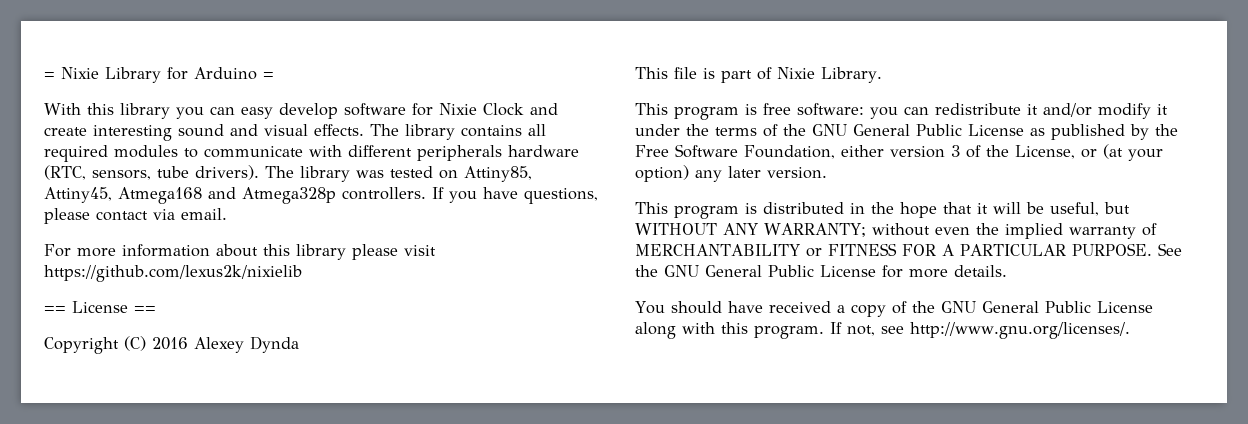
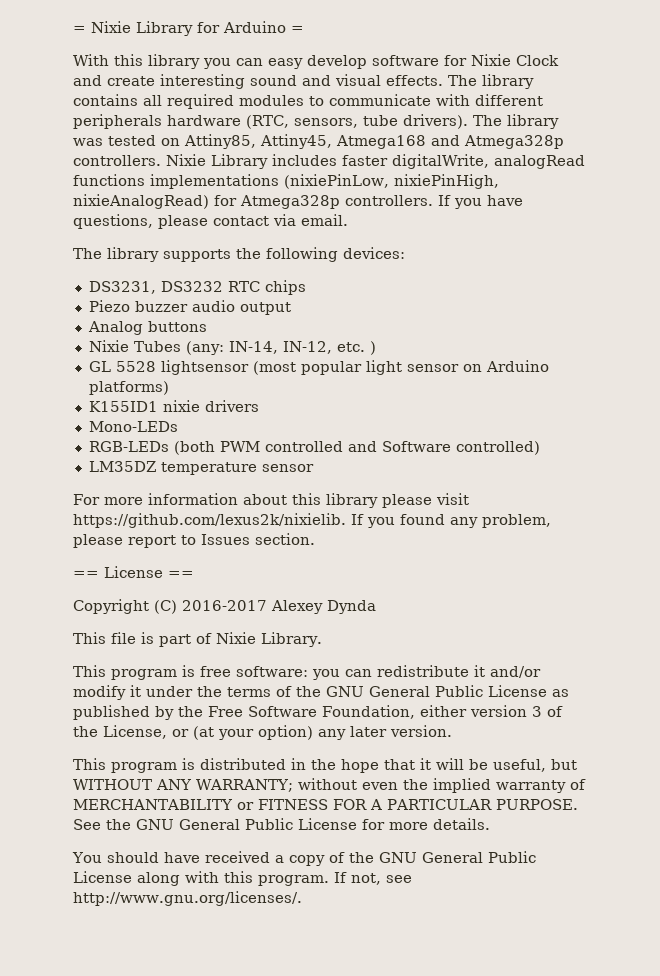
(426, 193) none -> [166,154,585,169] [73,174,499,189] [73,194,433,209] Nixie Library includes faster digitalWrite, analogRead functions implementations (nixiePinLow, nixiePinHigh, nixieAnalogRead) for Atmega328p controllers.
(227, 214) none -> [73,247,405,262] [88,280,306,295] [88,300,291,315] [87,321,207,335] [88,340,376,355] [88,360,549,375] [88,381,169,395] [88,400,259,412] [88,421,178,432] [88,441,540,455] [88,461,314,475] // The library supports the following devices: // DS3231, DS3232 RTC chips // Piezo buzzer audio output // Analog buttons // Nixie Tubes (any: IN-14, IN-12, etc. ) // GL 5528 lightsensor (most popular light sensor on Arduino platforms) // K155ID1 nixie drivers // Mono-LEDs // RGB-LEDs (both PWM controlled and Software controlled) // LM35DZ temperature sensor
[44,265,302,282] https://github.com/lexus2k/nixielib -> [73,513,551,528] [73,533,315,548] https://github.com/lexus2k/nixielib. If you found any problem, please report to Issues section.
[152,337,188,350] 2016 -> [182,600,267,611] 2016-2017

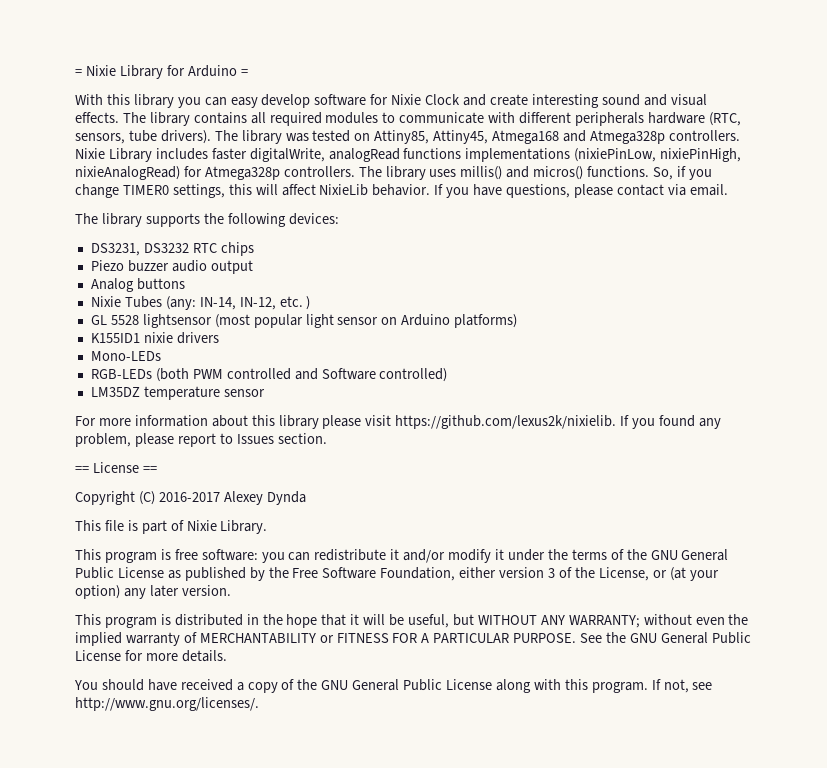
(433, 200) none -> [358,166,712,180] [75,184,431,198] The library uses millis() and micros() functions. So, if you change TIMER0 settings, this will affect NixieLib behavior.

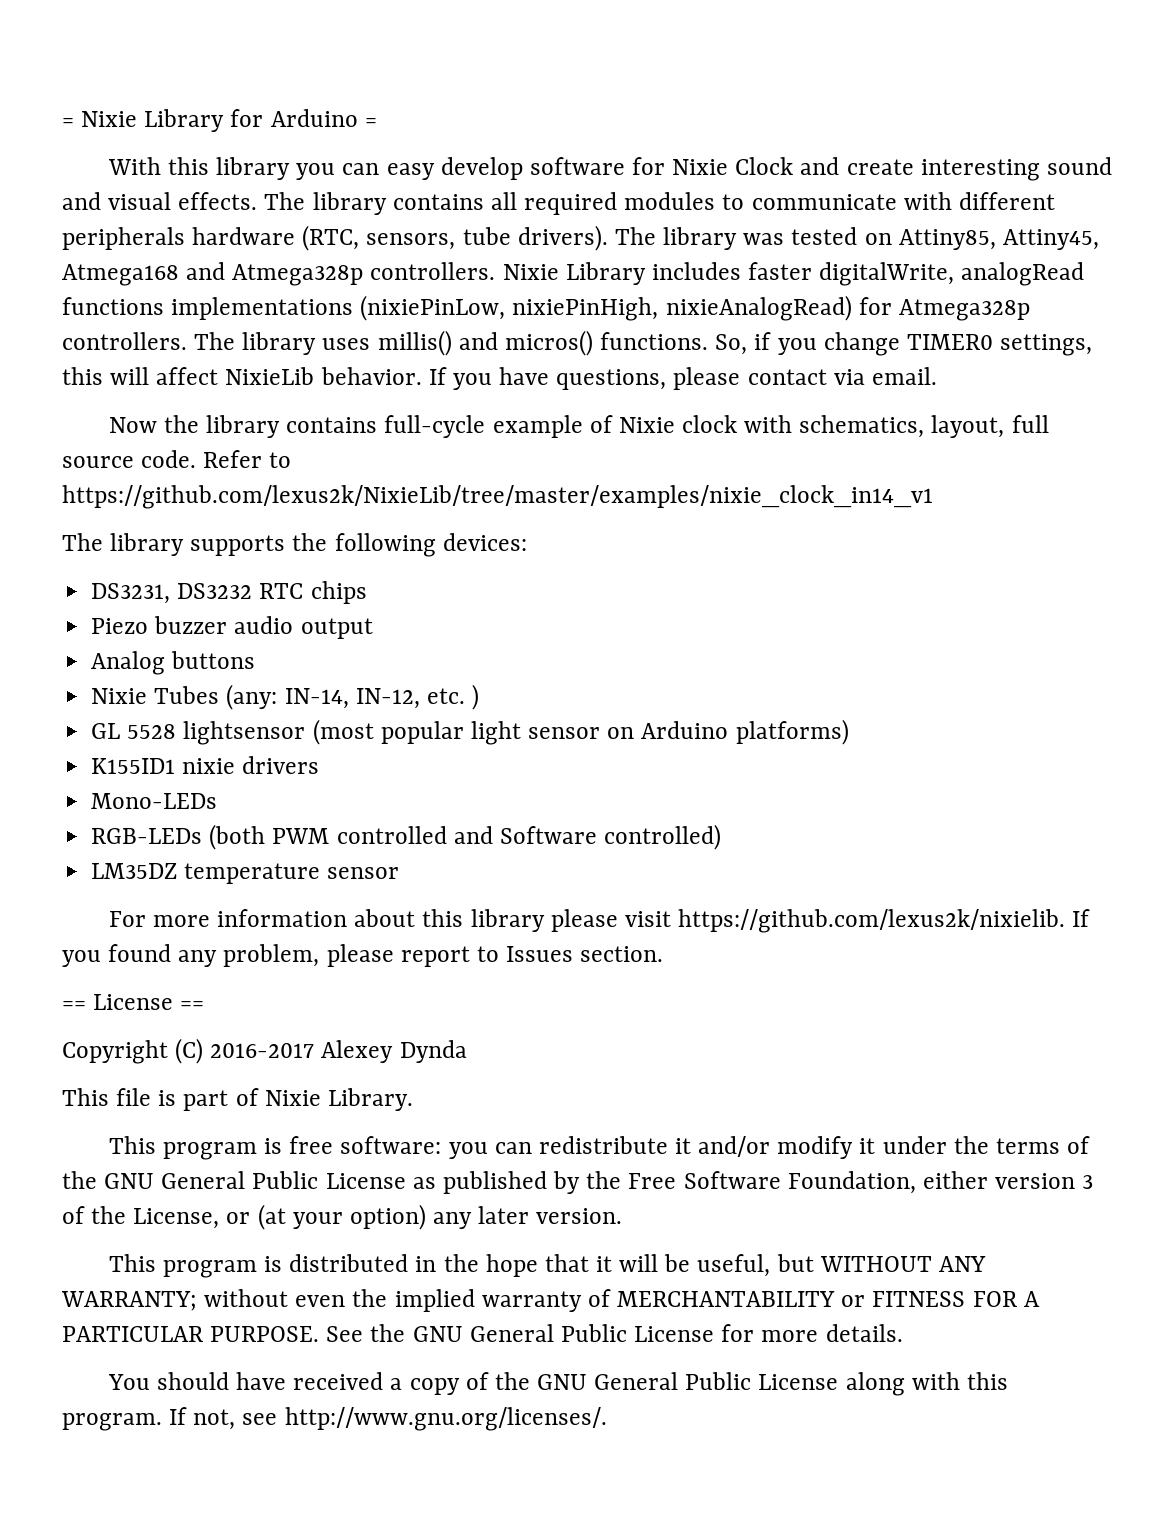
(728, 190) none -> [108,415,1049,438] [62,450,292,468] [62,485,933,509] // Now the library contains full-cycle example of Nixie clock with schematics, layout, full source code. Refer to https://github.com/lexus2k/NixieLib/tree/master/examples/nixie_clock_in14_v1

